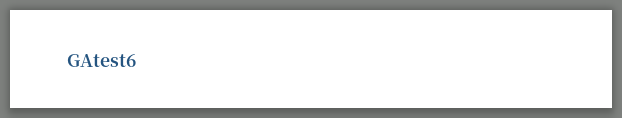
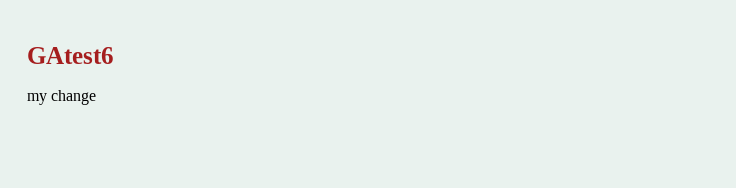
(136, 60) none -> [27,90,97,105] // my change

